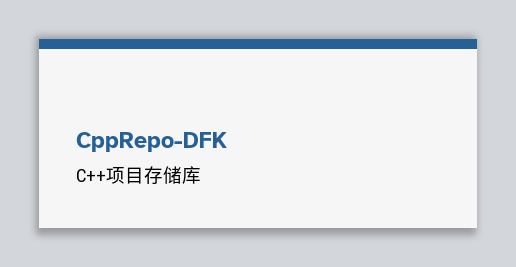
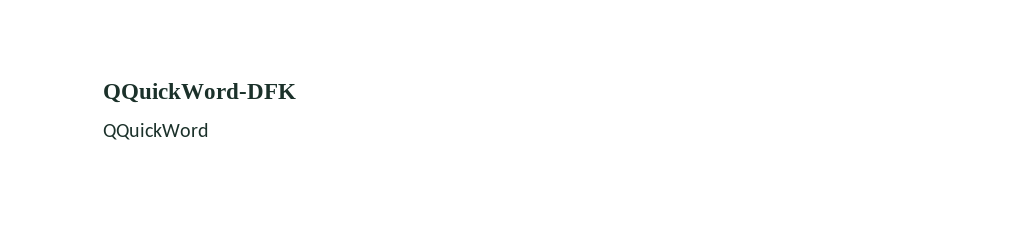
[76,132,227,152] [76,166,201,184] CppRepo-DFK // C++项目存储库 -> [103,83,296,103] [103,123,209,140] QQuickWord-DFK // QQuickWord

